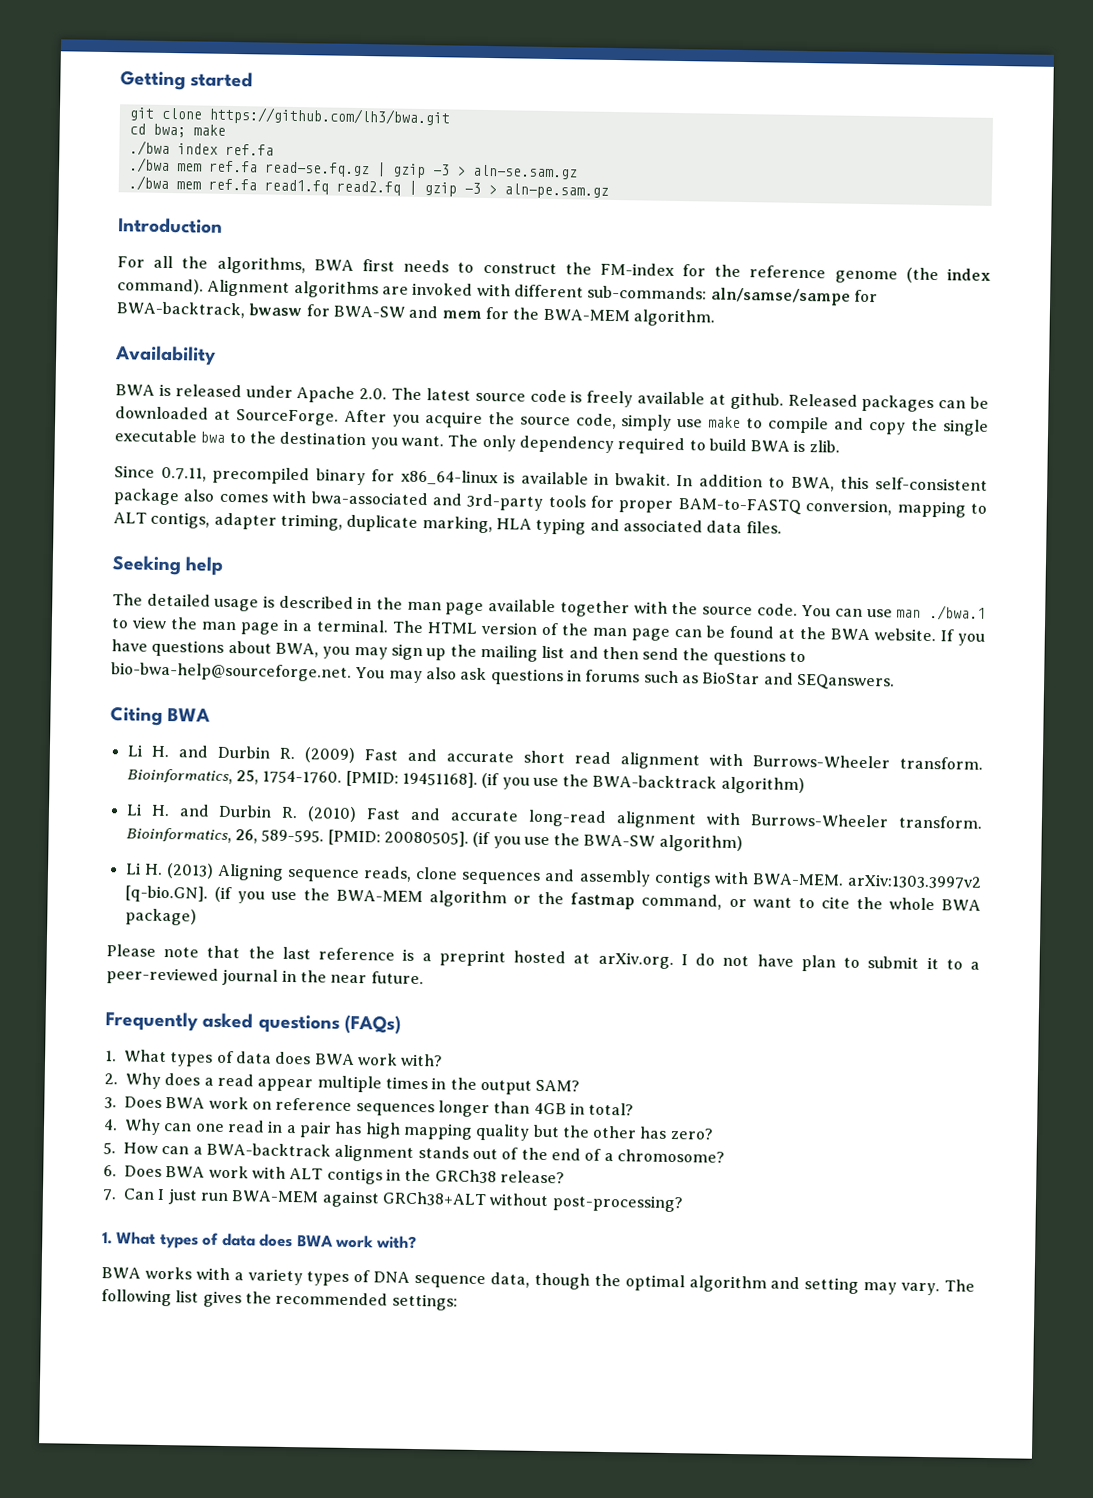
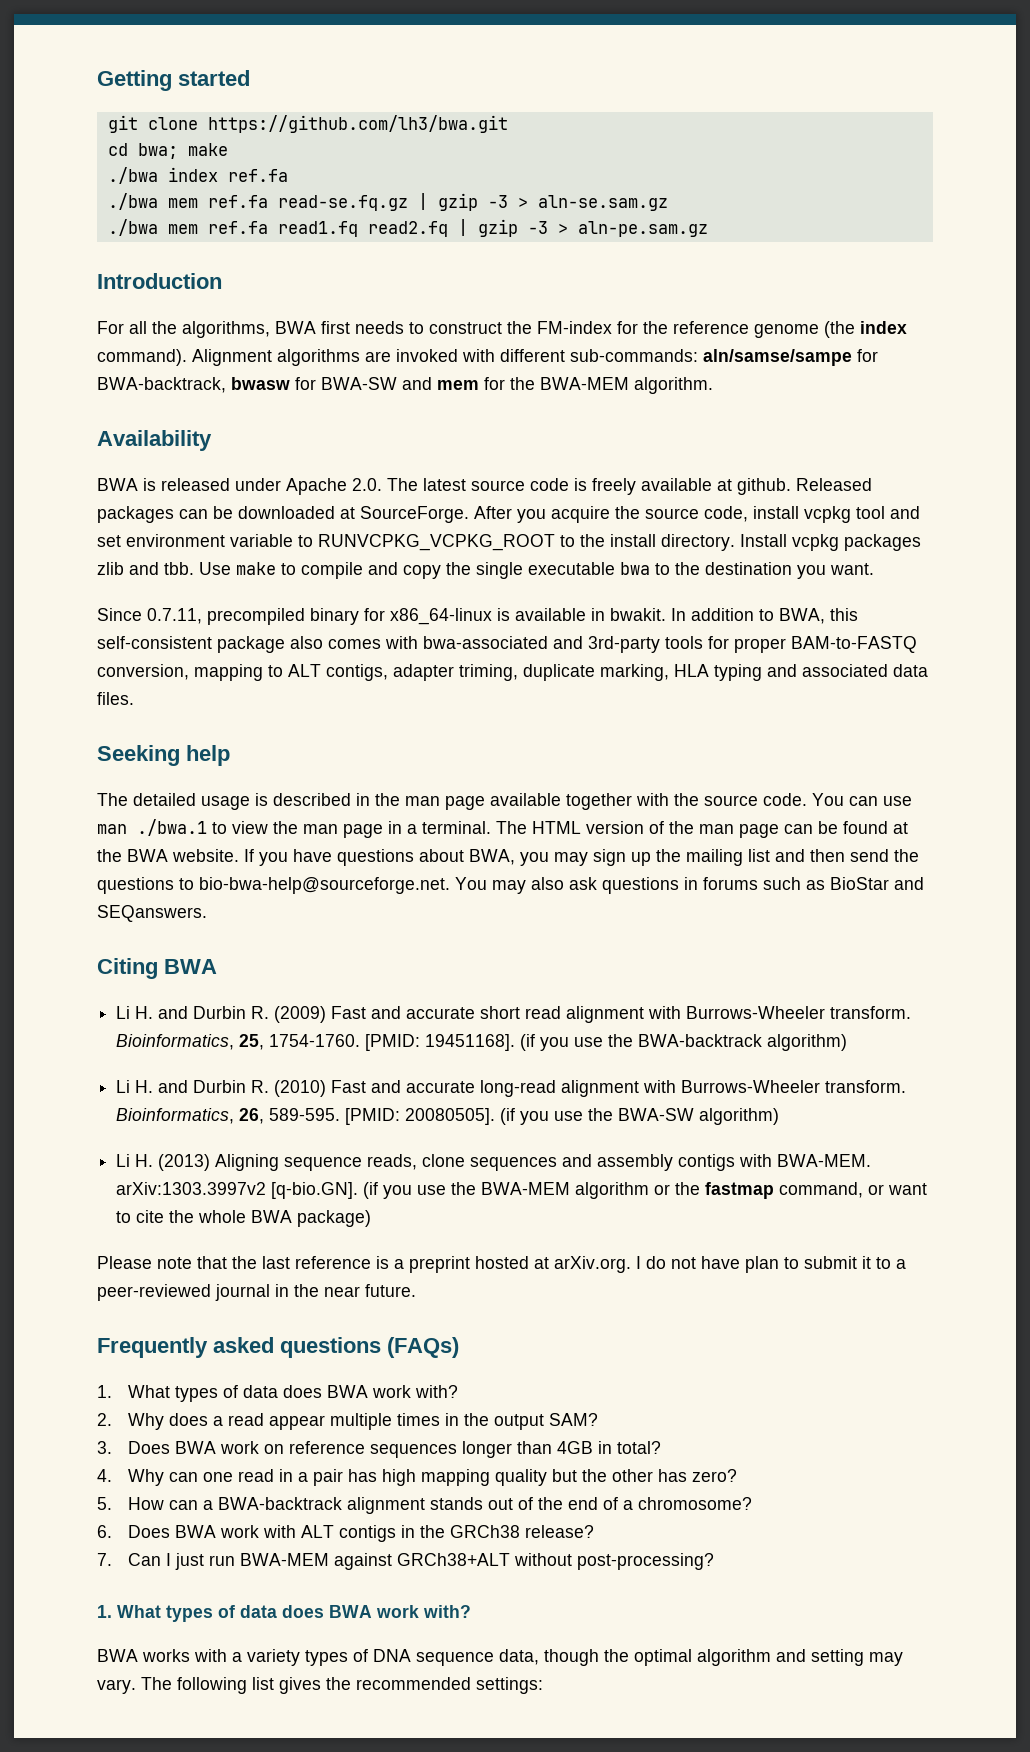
[621,414,704,431] simply use -> [753,506,920,523] [97,534,921,551] [97,562,231,575] install vcpkg tool and set environment variable to RUNVCPKG_VCPKG_ROOT to the install directory. Install vcpkg packages zlib and tbb. Use
[447,434,840,455] The only dependency required to build BWA is zlib. -> (874, 569) none

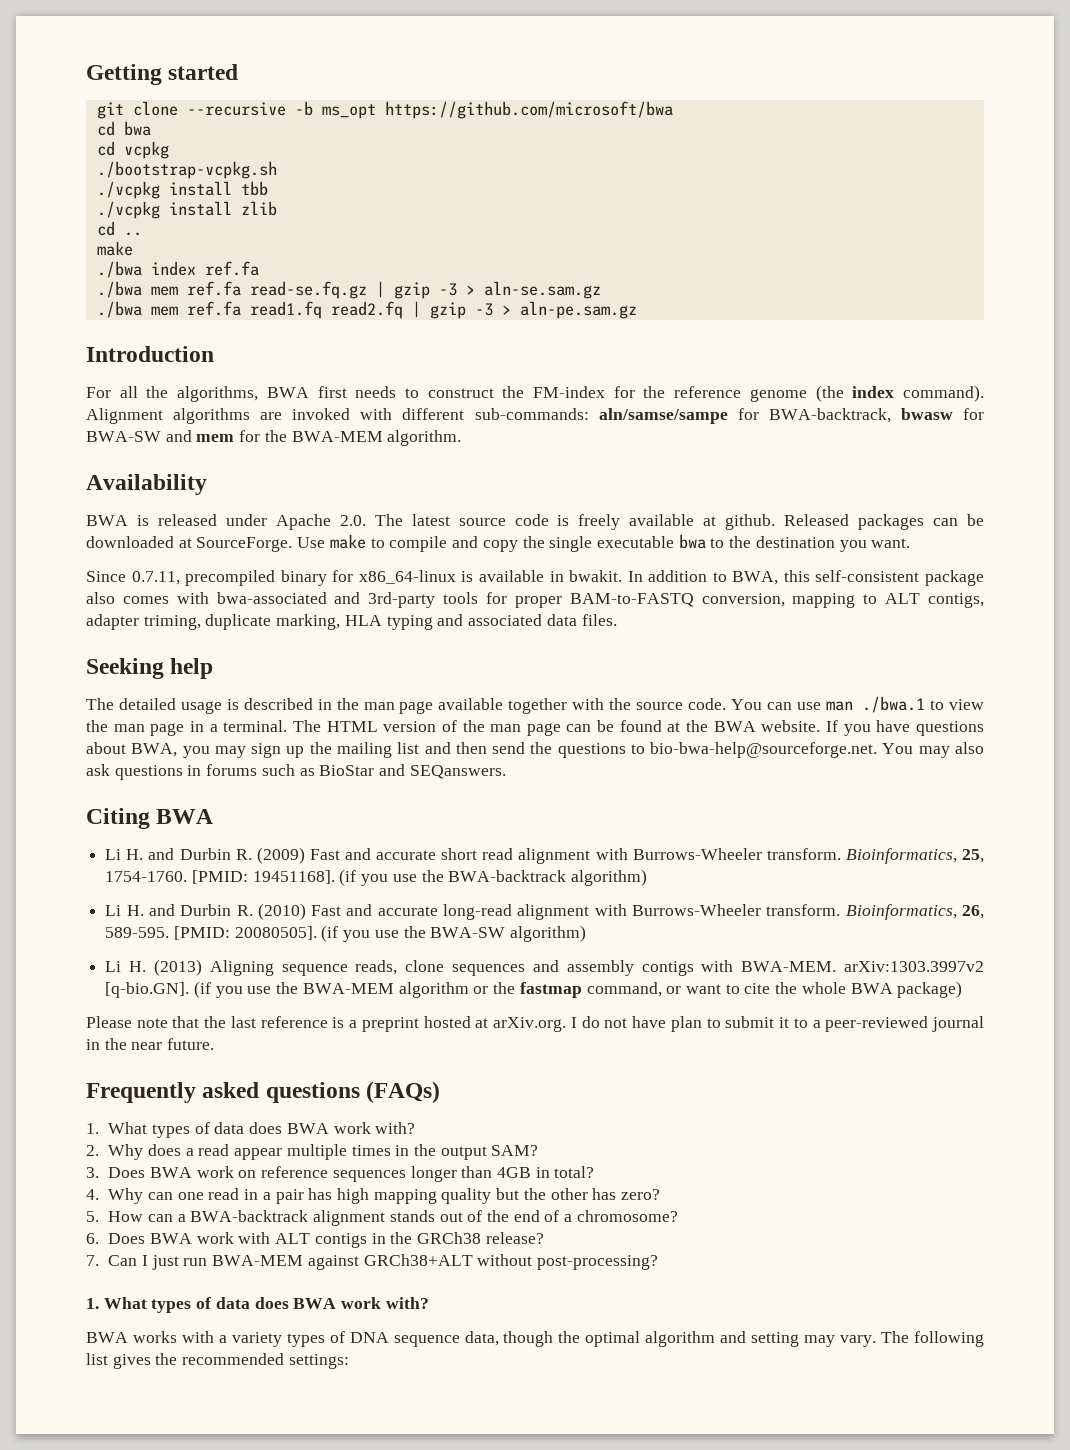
[207,115,508,133] [107,143,178,159] https://github.com/lh3/bwa.git // cd bwa; -> [186,101,673,119] [96,121,151,136] [96,141,169,159] [96,161,277,179] [96,181,268,199] [96,201,277,219] [96,221,142,236] --recursive -b ms_opt https://github.com/microsoft/bwa // cd bwa // cd vcpkg // ./bootstrap-vcpkg.sh // ./vcpkg install tbb // ./vcpkg install zlib // cd .. //
[474,506,920,523] [97,534,921,551] [97,562,194,575] After you acquire the source code, install vcpkg tool and set environment variable to RUNVCPKG_VCPKG_ROOT to the install directory. Install vcpkg packages zlib and tbb. -> (293, 544) none

